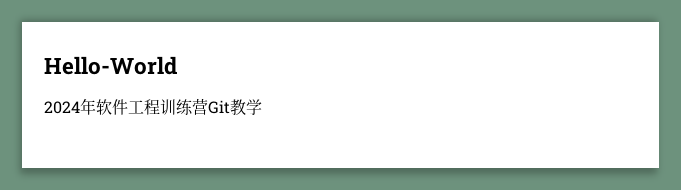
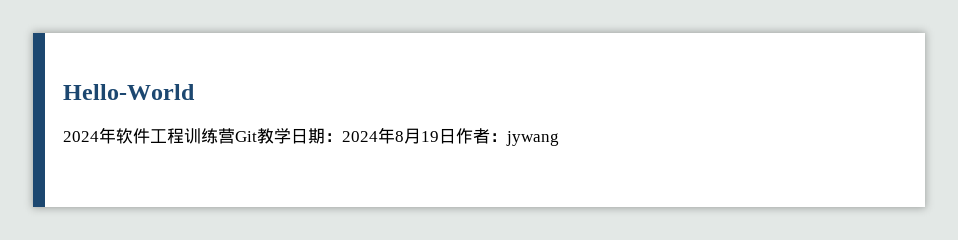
(262, 107) none -> [291,127,559,146] 日期：2024年8月19日作者：jywang

